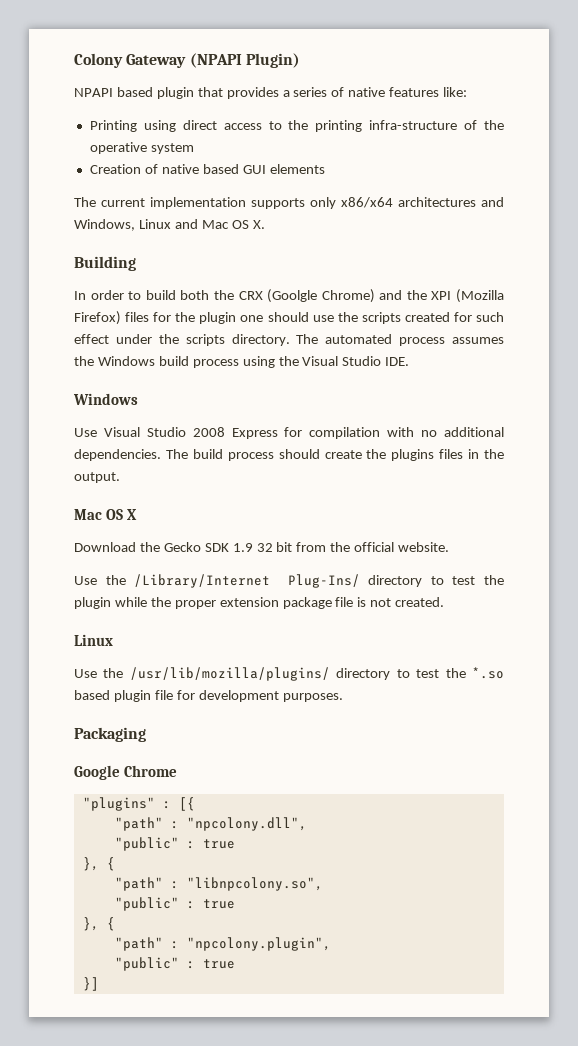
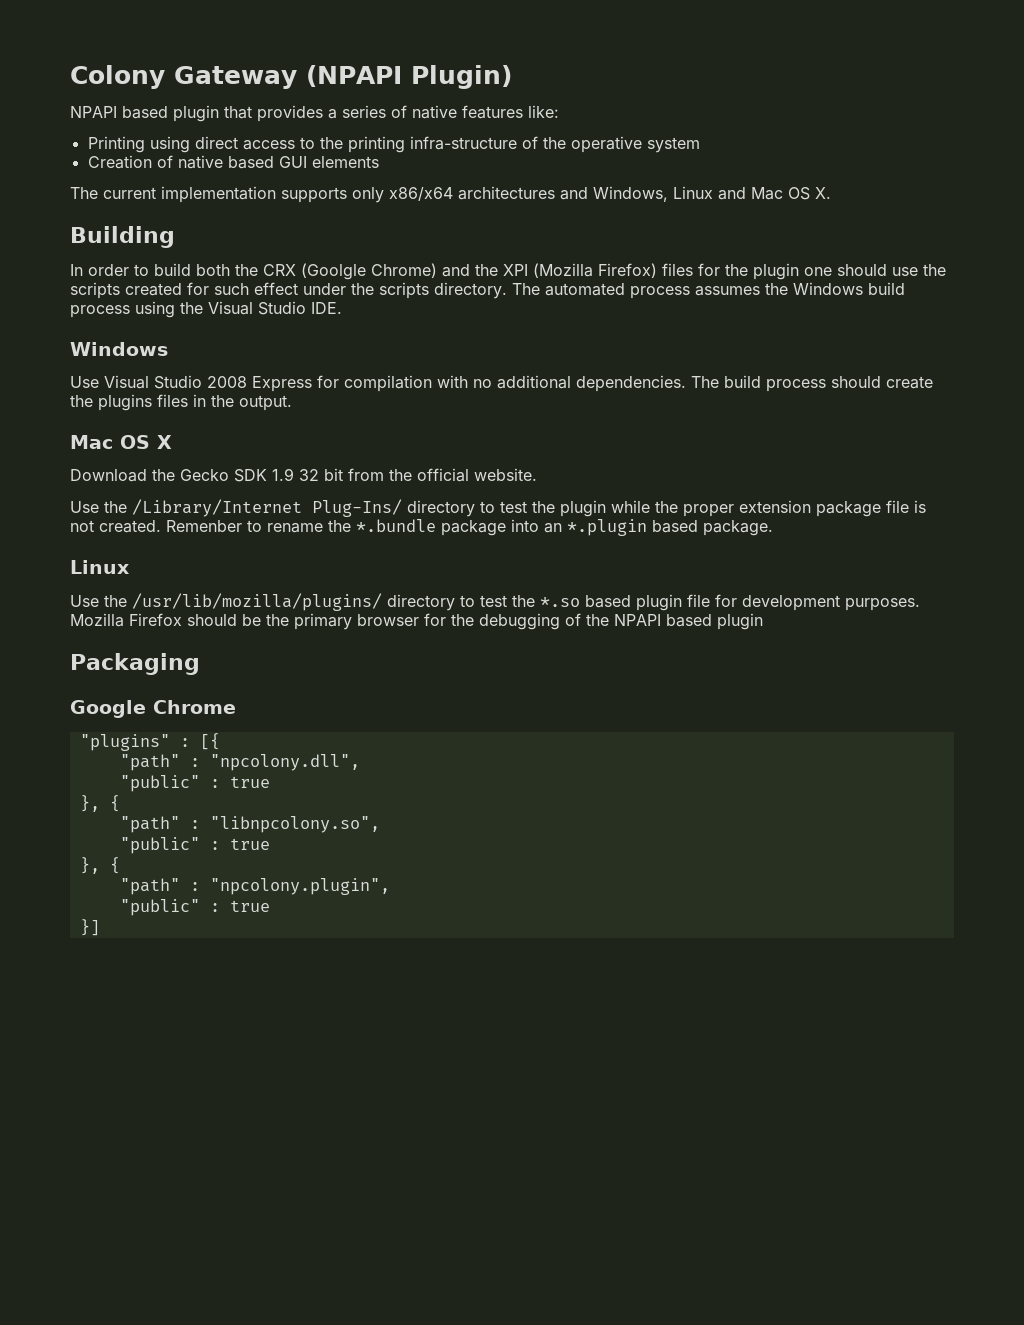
(445, 602) none -> [166,519,773,536] Remenber to rename the *.bundle package into an *.plugin based package.
(343, 697) none -> [70,613,763,630] Mozilla Firefox should be the primary browser for the debugging of the NPAPI based plugin

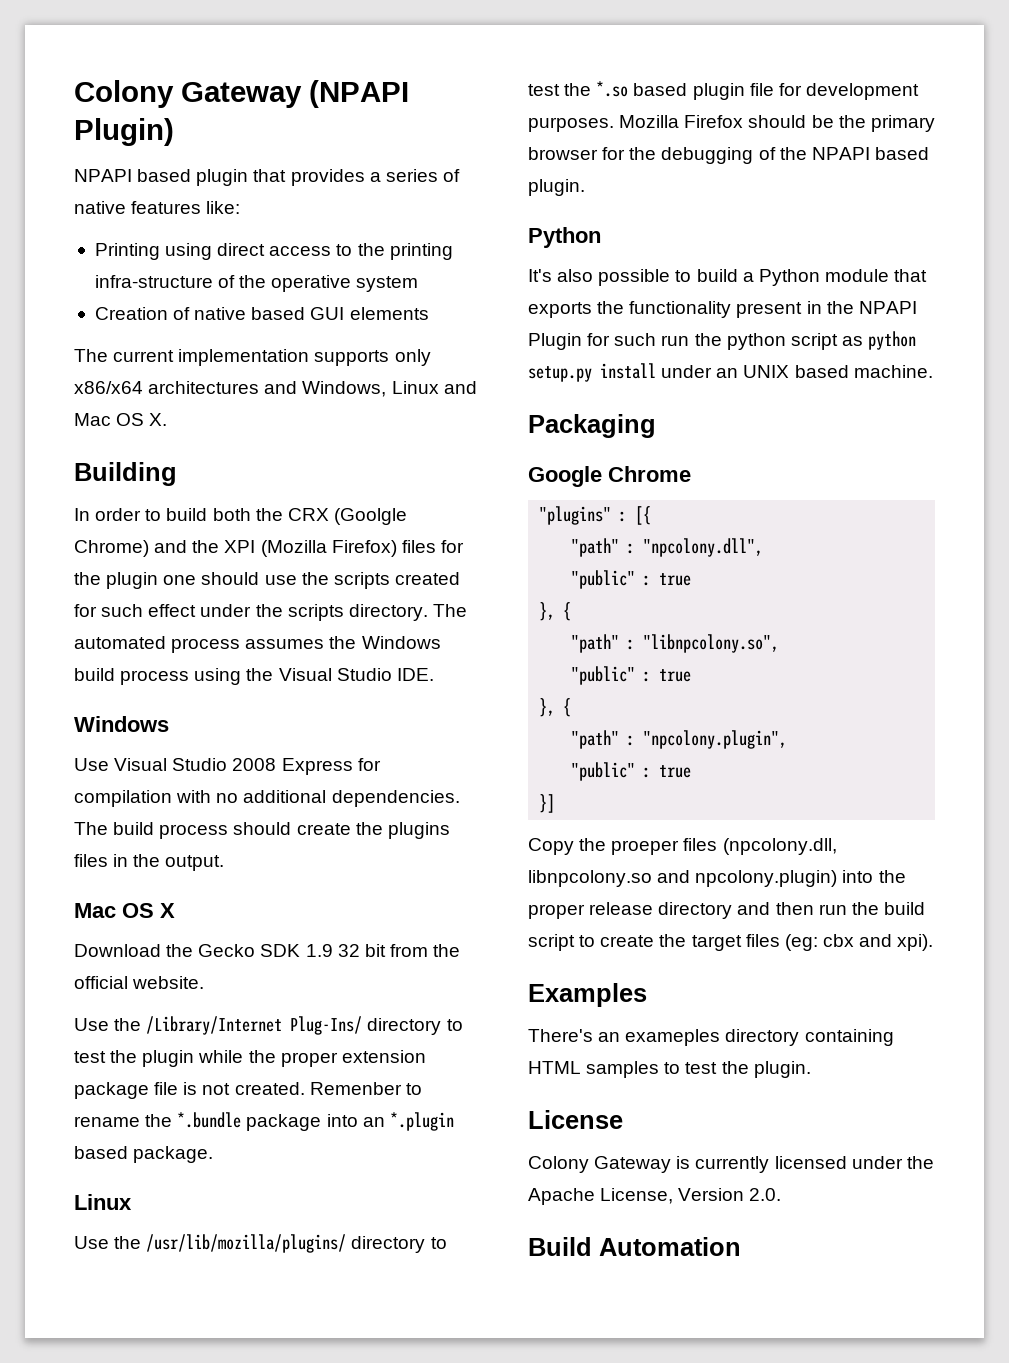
[717,613,763,630] plugin -> [528,179,585,196] [528,227,601,248] [528,269,928,286] [528,301,917,318] [528,331,917,350] [528,363,933,382] plugin. // Python // It's also possible to build a Python module that exports the functionality present in the NPAPI Plugin for such run the python script as python setup.py install under an UNIX based machine.
(100, 927) none -> [528,838,837,855] [528,870,906,887] [528,902,925,919] [528,934,934,951] [528,983,647,1007] [528,1029,894,1046] [528,1061,811,1078] [528,1110,623,1129] [528,1156,934,1173] [528,1188,782,1205] [528,1237,741,1256] // Copy the proeper files (npcolony.dll, libnpcolony.so and npcolony.plugin) into the proper release directory and then run the build script to create the target files (eg: cbx and xpi). // Examples // There's an exameples directory containing HTML samples to test the plugin. // License // Colony Gateway is currently licensed under the Apache License, Version 2.0. // Build Automation

